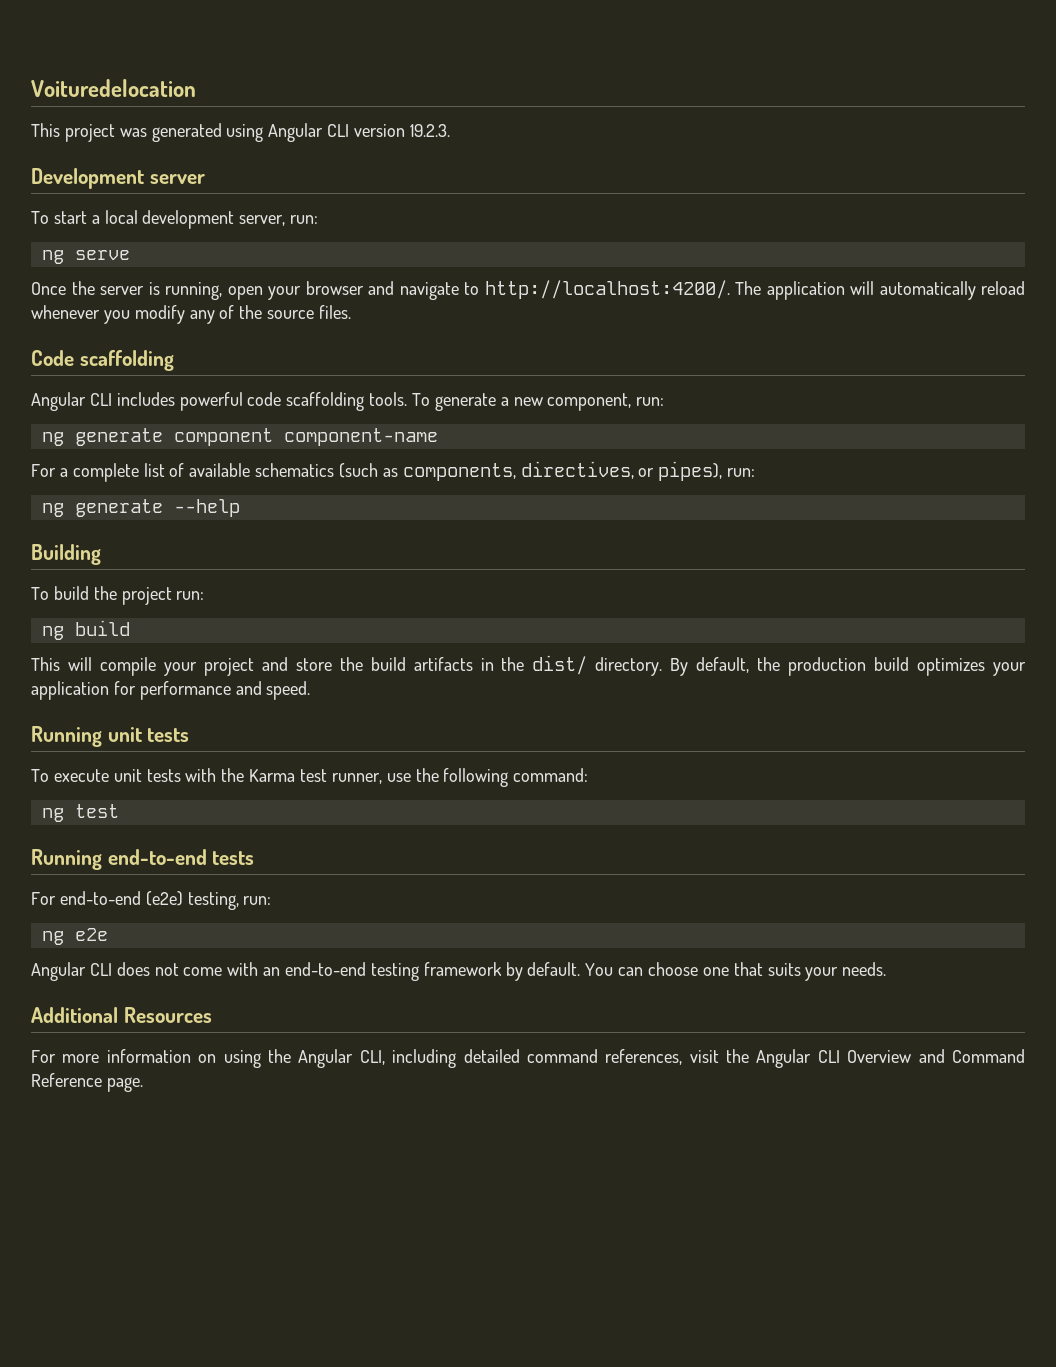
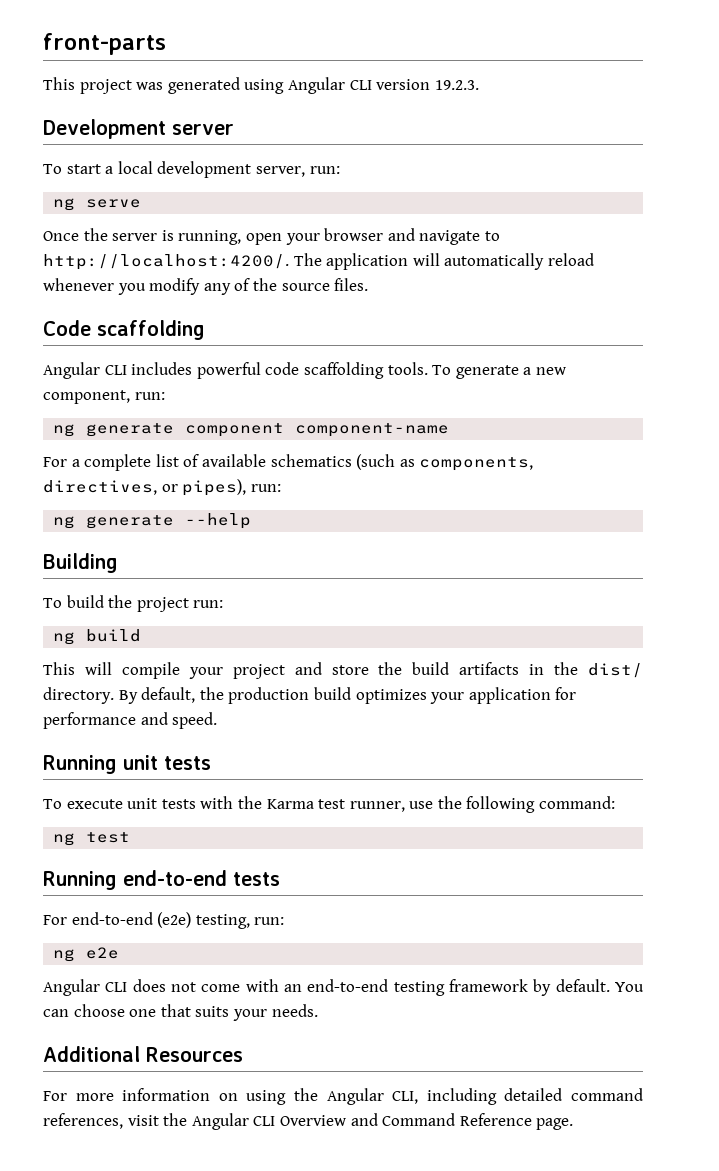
[31,79,196,97] Voituredelocation -> [43,33,166,55] front-parts

